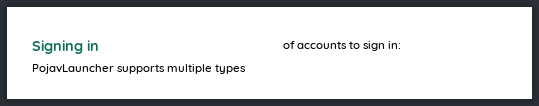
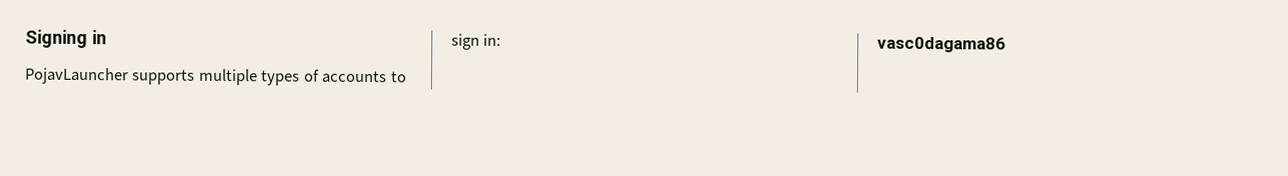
(402, 45) none -> [877,36,1006,53] // vasc0dagama86

